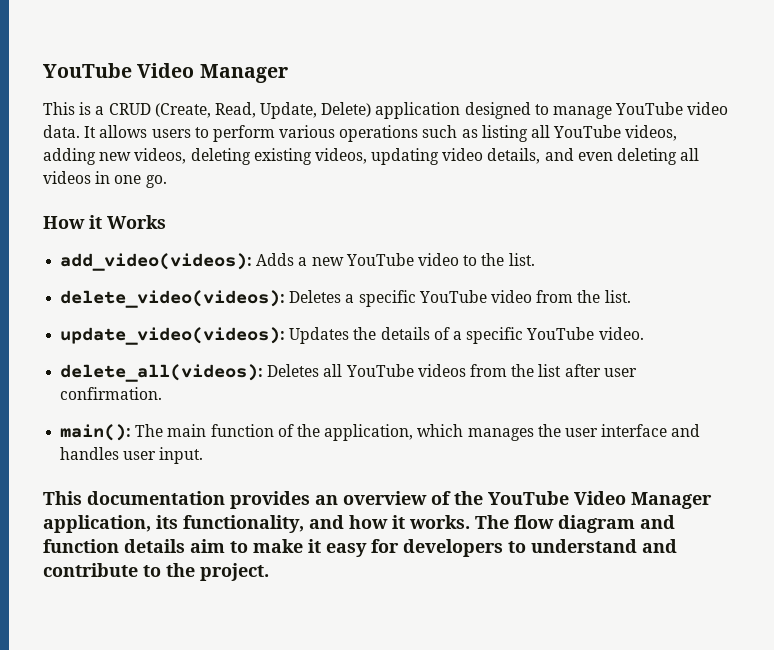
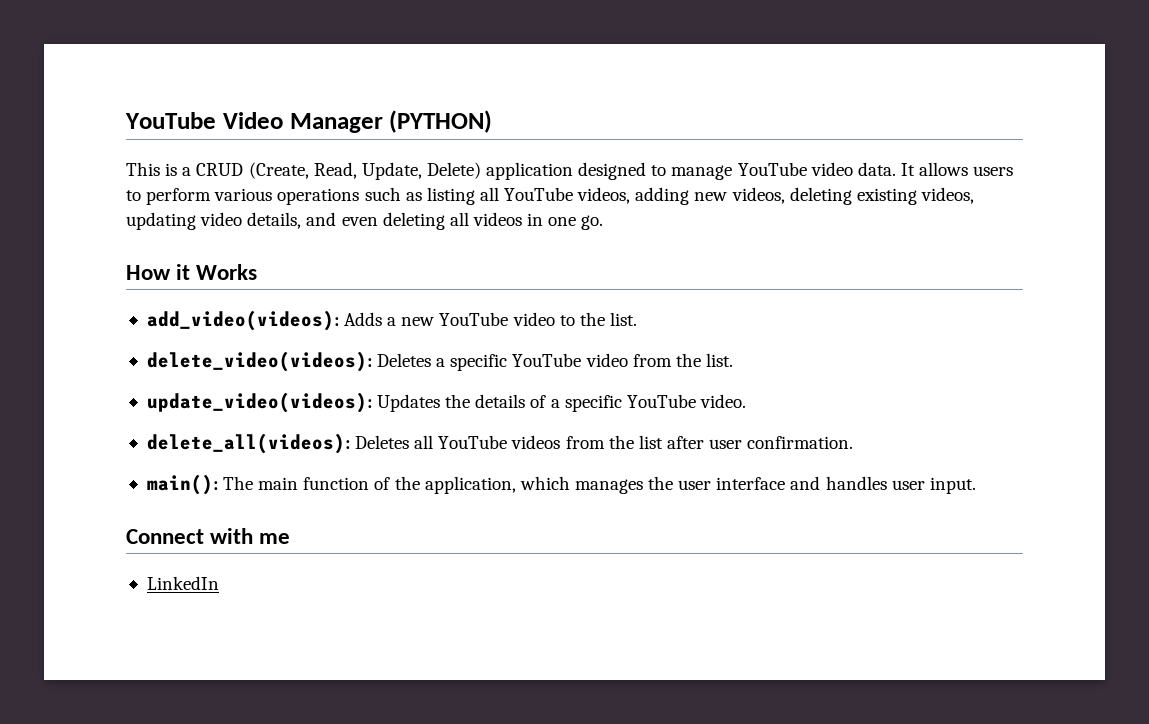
[43,63,288,83] YouTube Video Manager -> [125,110,493,133] YouTube Video Manager (PYTHON)
[43,491,712,509] [43,515,675,533] [43,539,677,557] [43,563,269,581] This documentation provides an overview of the YouTube Video Manager application, its functionality, and how it works. The flow diagram and function details aim to make it easy for developers to understand and contribute to the project. -> [126,528,291,544] [146,576,219,590] Connect with me // LinkedIn

